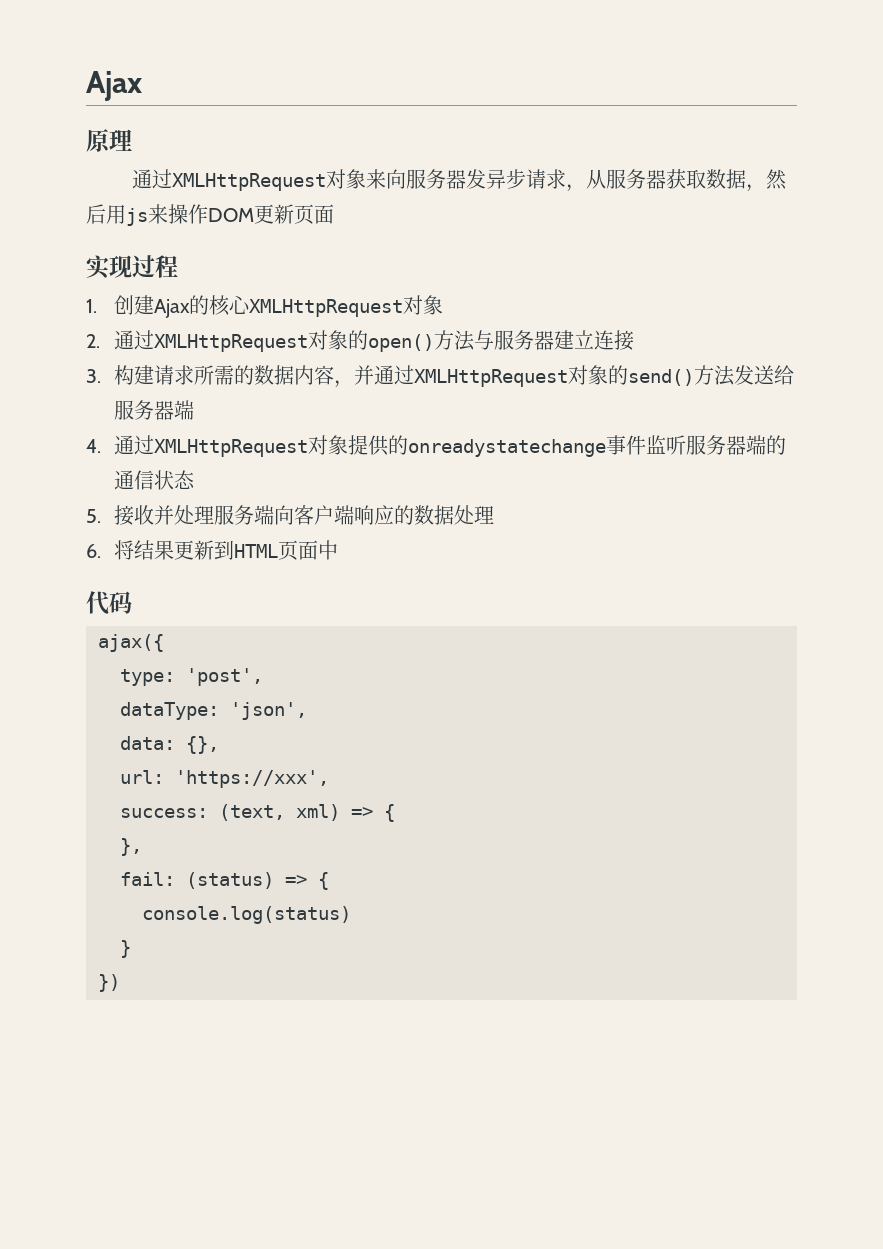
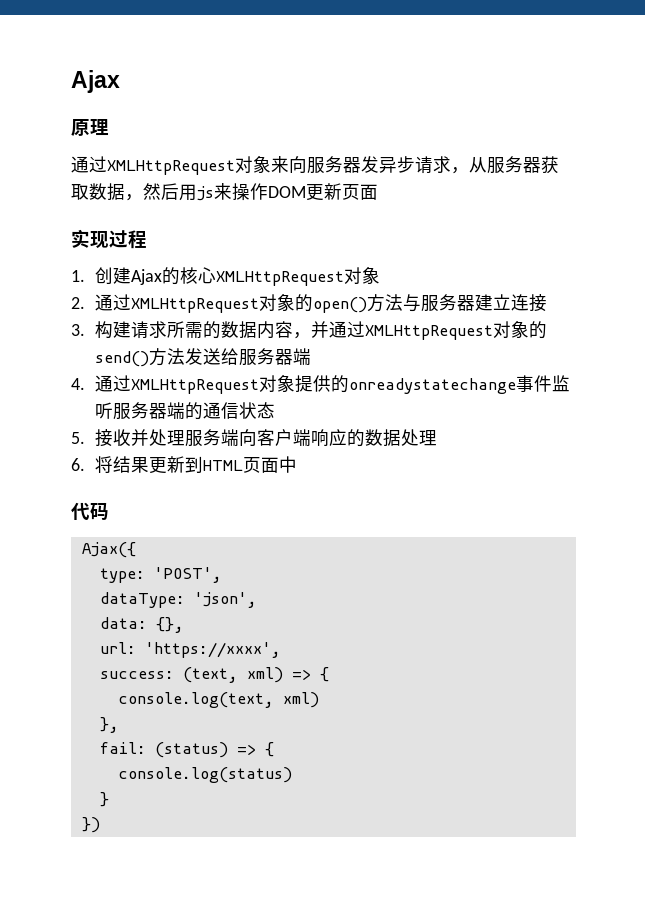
[98,634,164,652] ajax({ -> [81,542,136,558] Ajax({
[186,668,263,686] 'post', -> [153,567,222,583] 'POST',
[175,770,329,788] 'https://xxx', -> [144,642,281,658] 'https://xxxx',
(395, 813) none -> [117,692,319,708] // console.log(text, xml)

